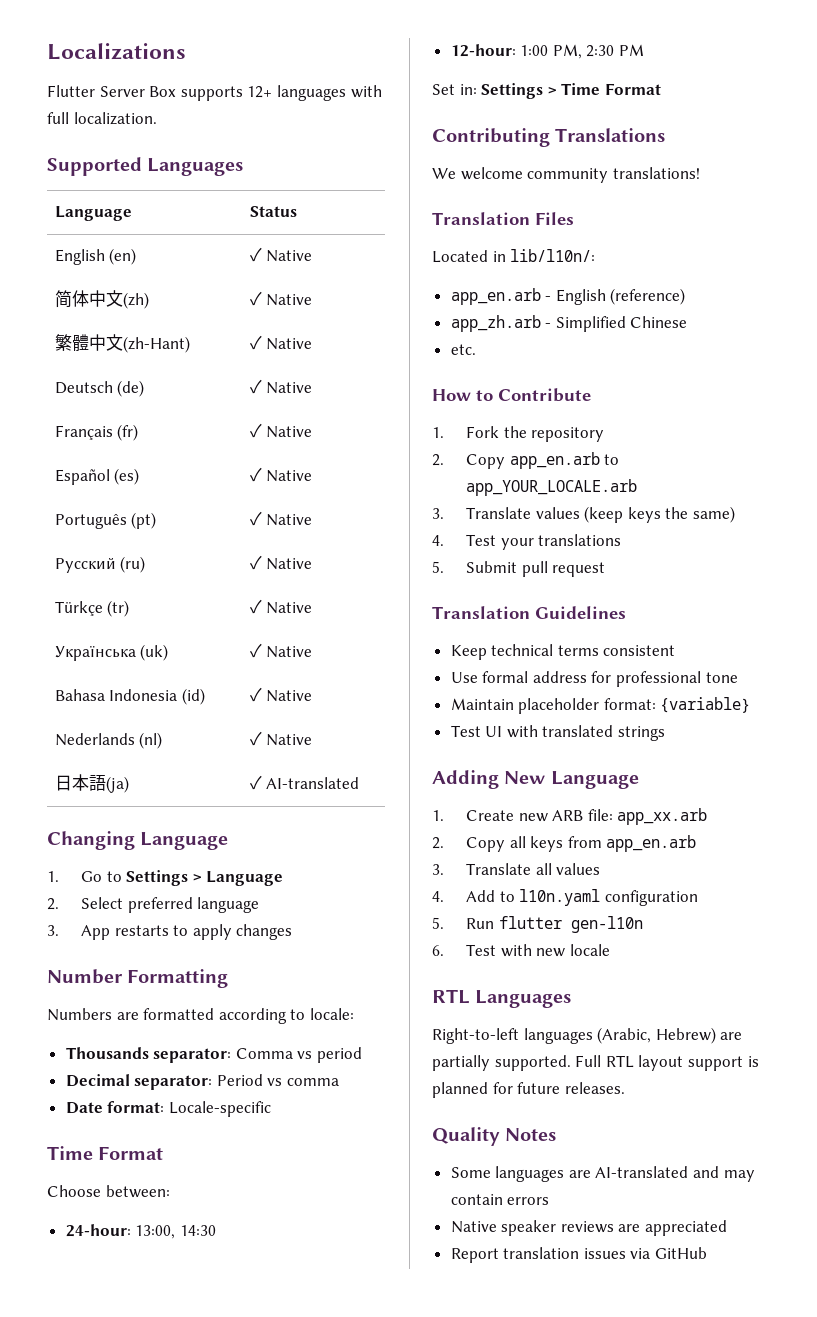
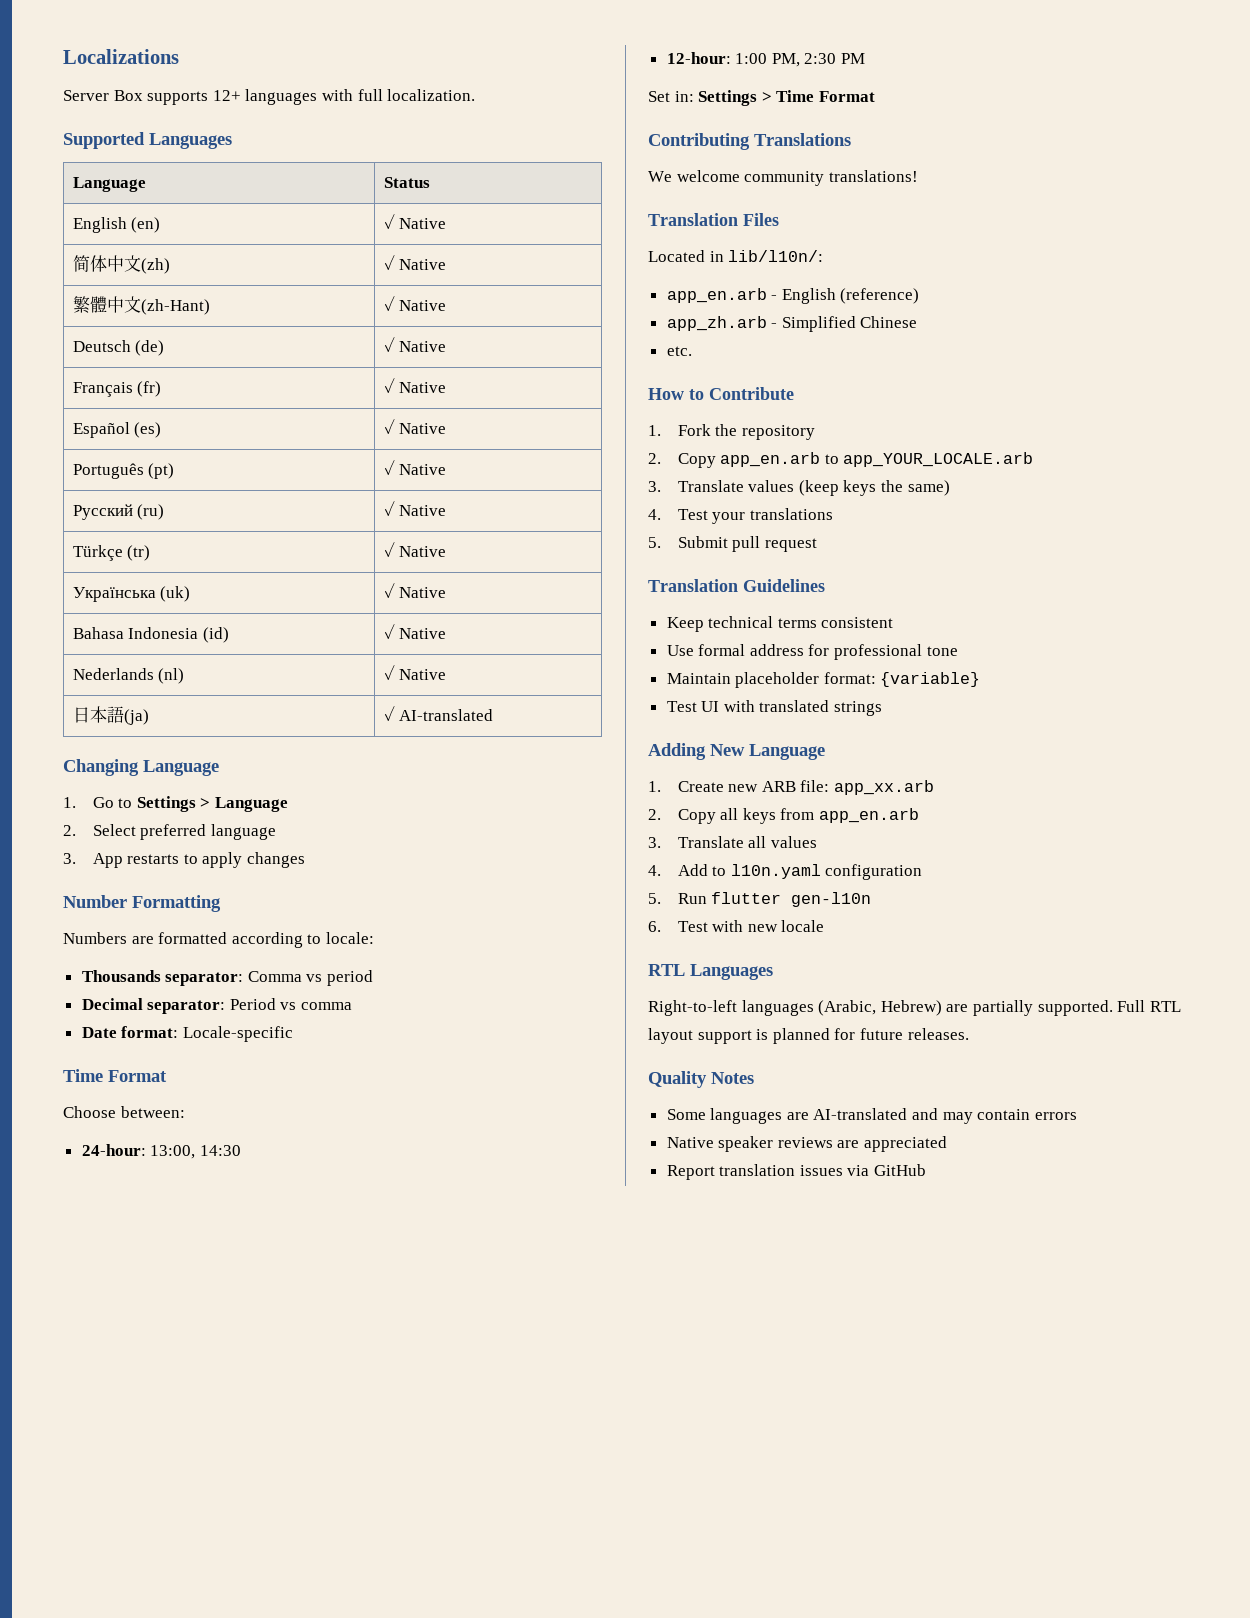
[47,85,95,97] Flutter -> (179, 56) none

